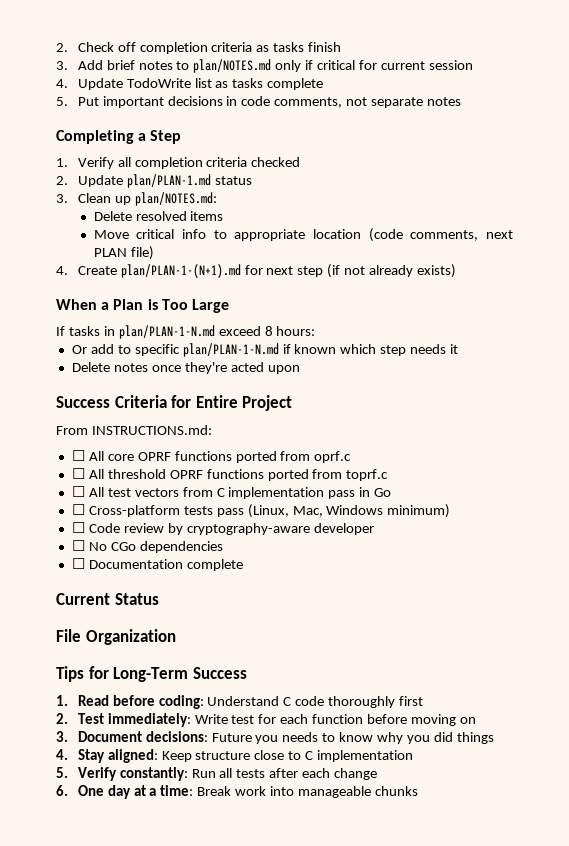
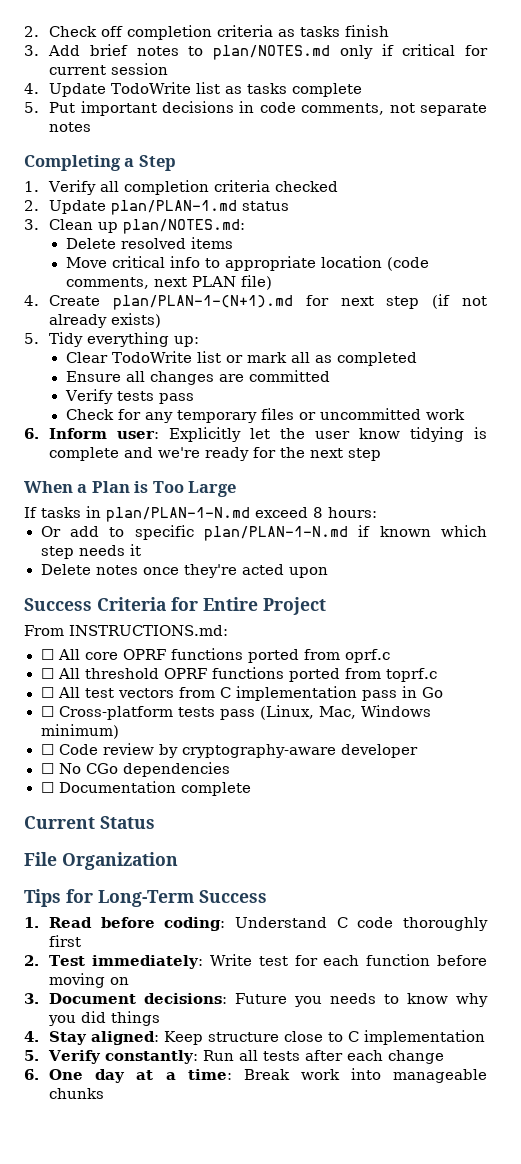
(456, 271) none -> [24,332,200,347] [65,351,417,366] [65,370,330,385] [64,389,194,404] [65,408,465,423] [24,427,487,442] [49,447,382,461] // 5. Tidy everything up: // Clear TodoWrite list or mark all as completed // Ensure all changes are committed // Verify tests pass // Check for any temporary files or uncommitted work // 6. Inform user: Explicitly let the user know tidying is complete and we're ready for the next step

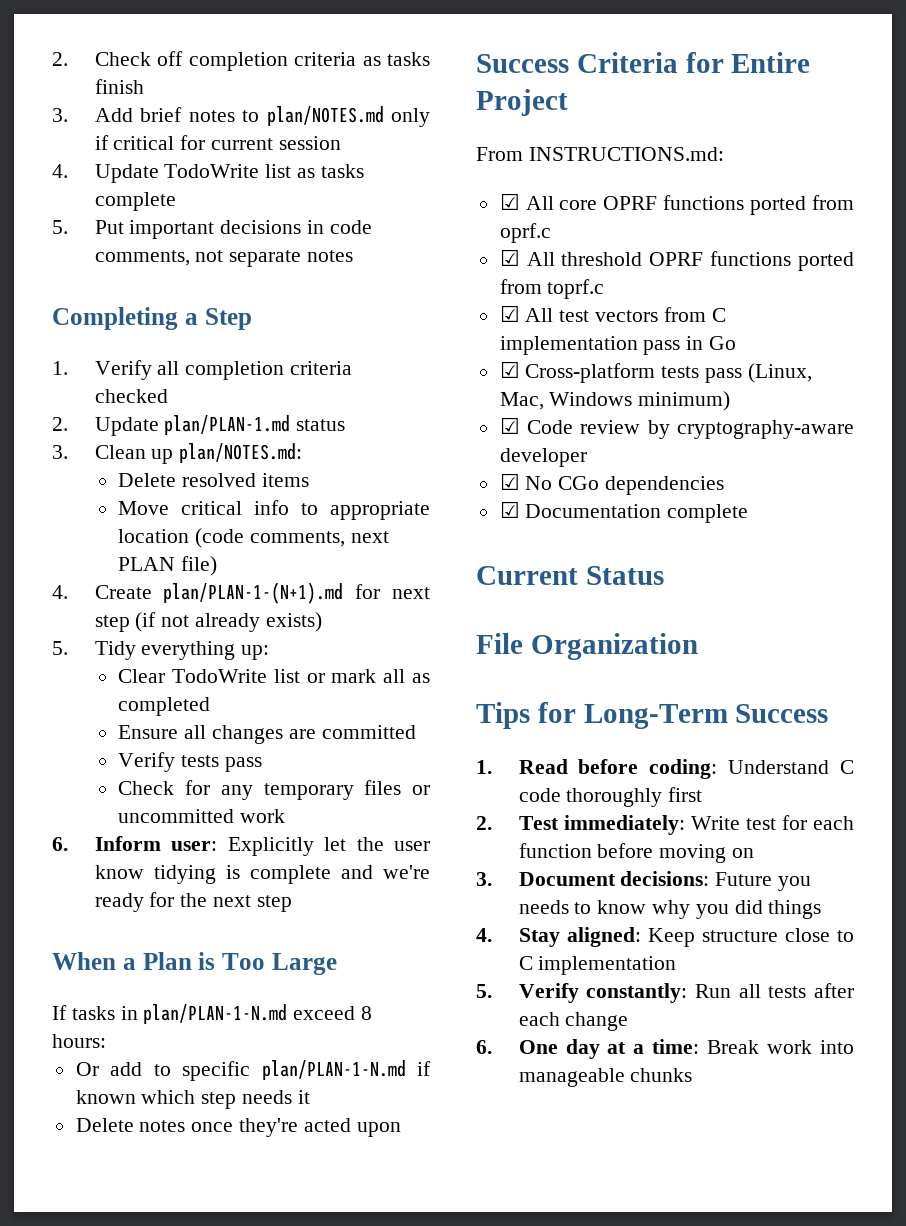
[40,649,54,660] ☐ -> [499,193,520,210] ☑
[40,668,54,679] ☐ -> [499,249,520,266] ☑
[40,687,54,698] ☐ -> [499,305,520,322] ☑
[40,706,54,717] ☐ -> [499,361,520,378] ☑
[40,744,54,755] ☐ -> [499,417,520,434] ☑
[40,763,54,774] ☐ -> [499,473,520,490] ☑
[40,782,54,793] ☐ -> [499,501,520,518] ☑

